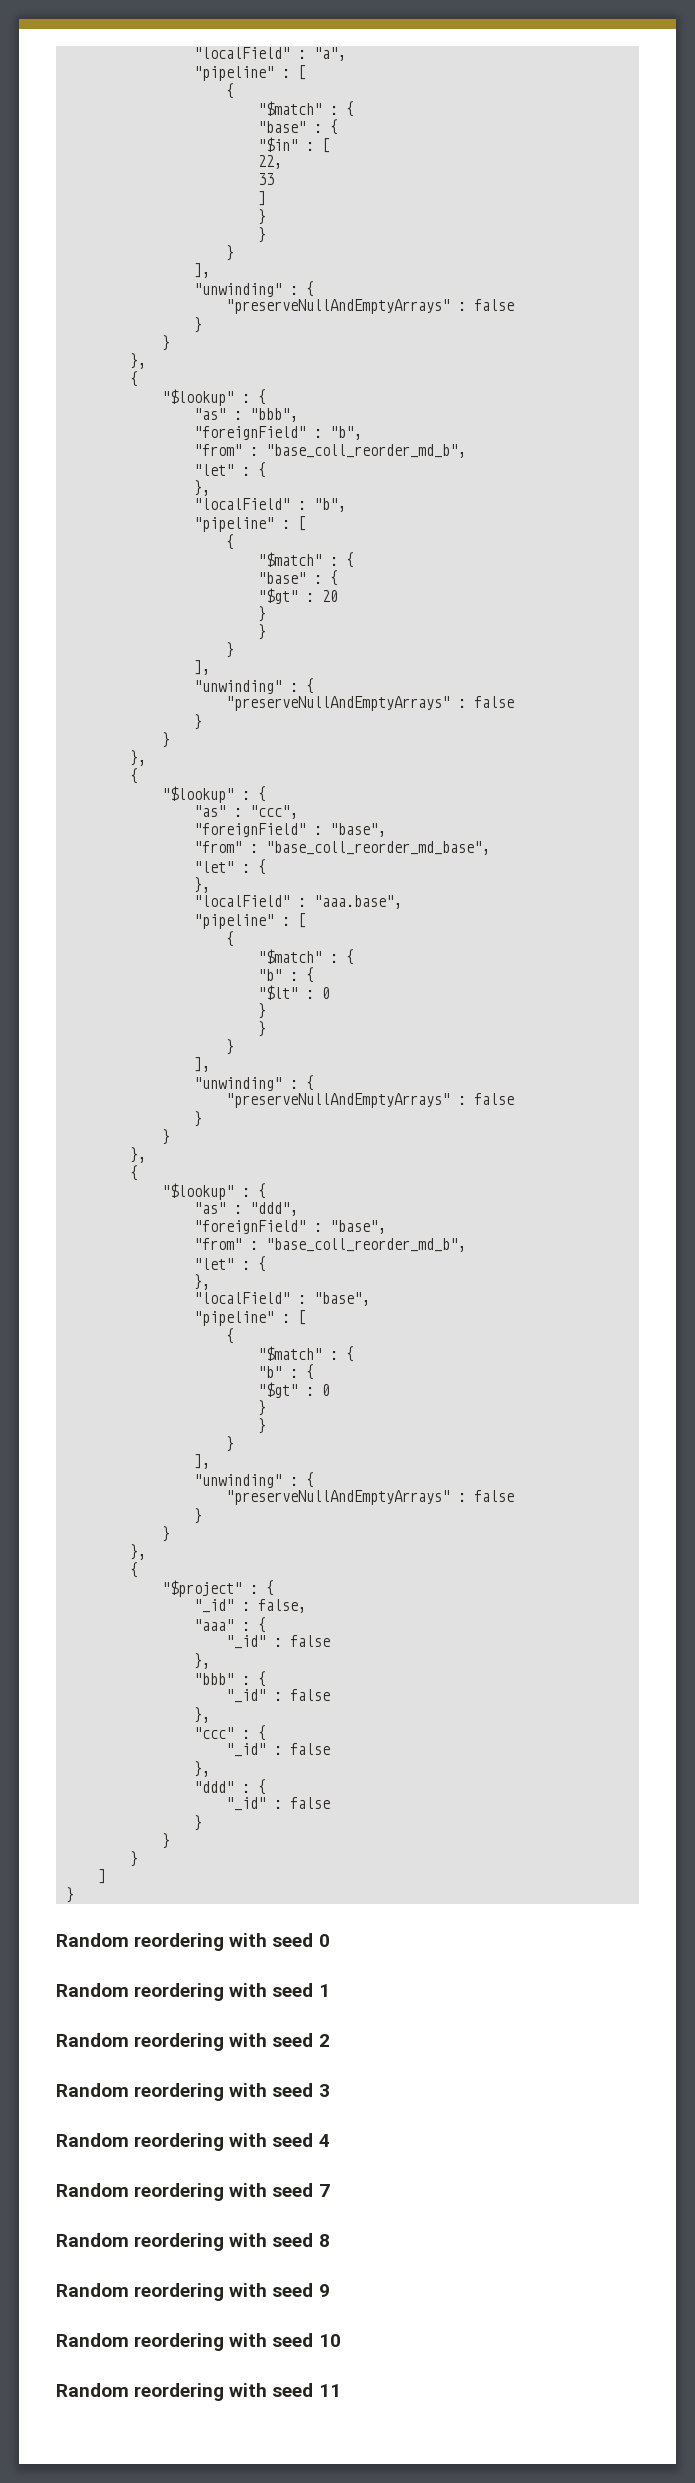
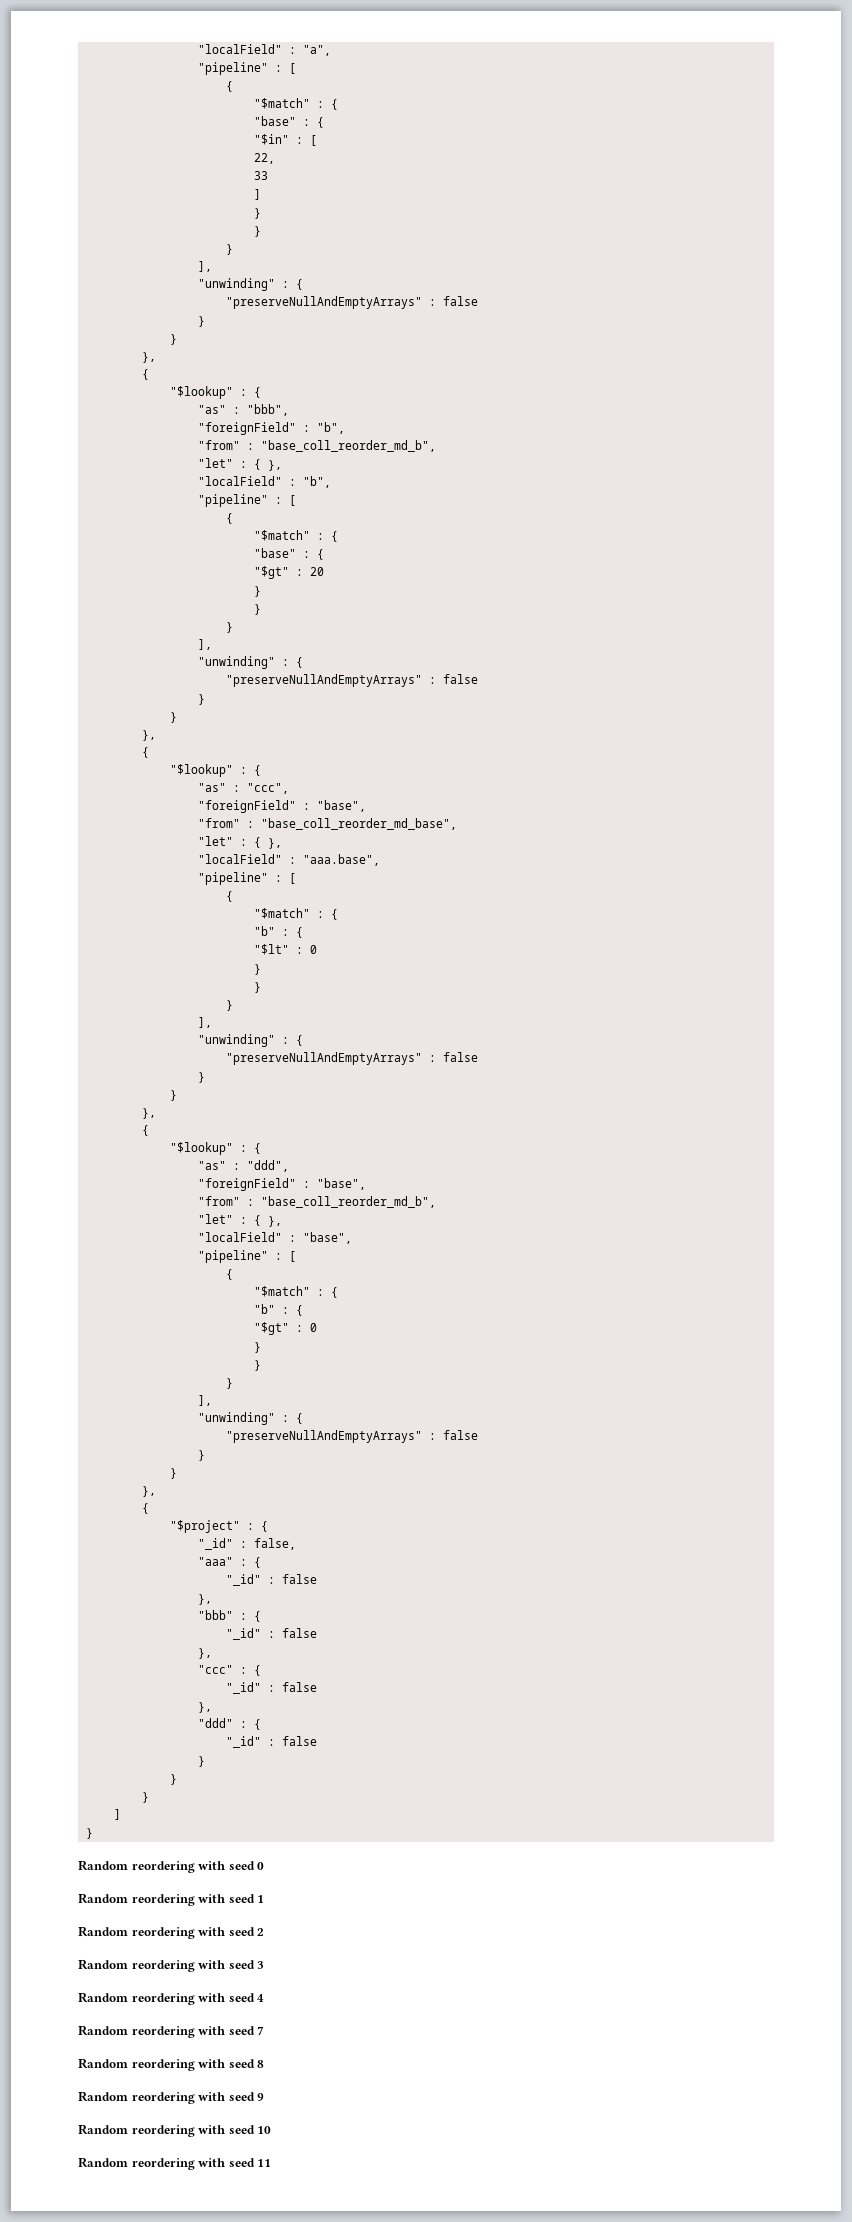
(266, 470) // -> (261, 464) none
(266, 867) // -> (261, 842) none
(266, 1264) // -> (261, 1220) none

